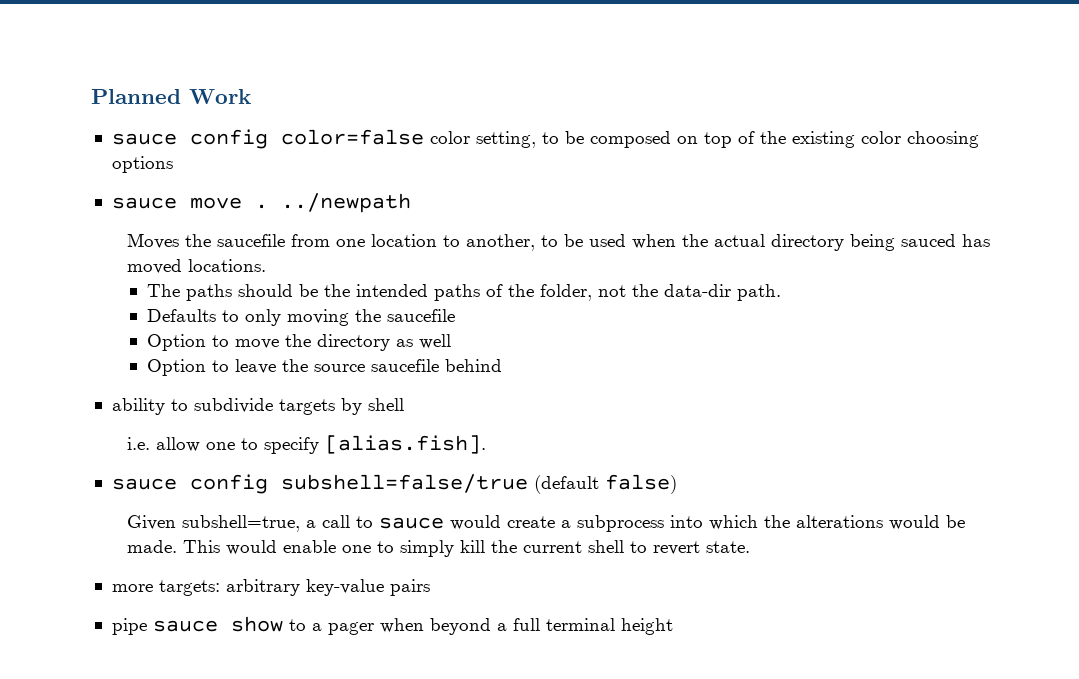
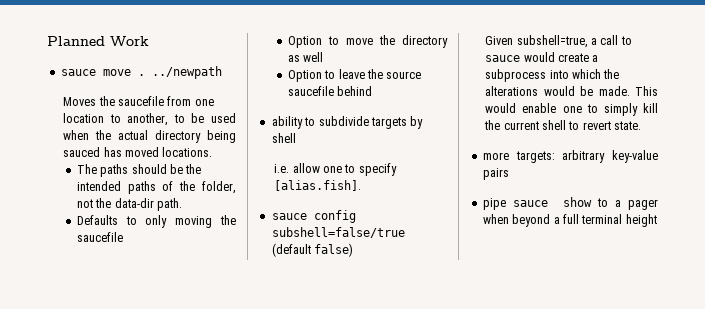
[111,129,979,149] [111,156,173,173] // sauce config color=false color setting, to be composed on top of the existing color choosing options -> (149, 41) none

